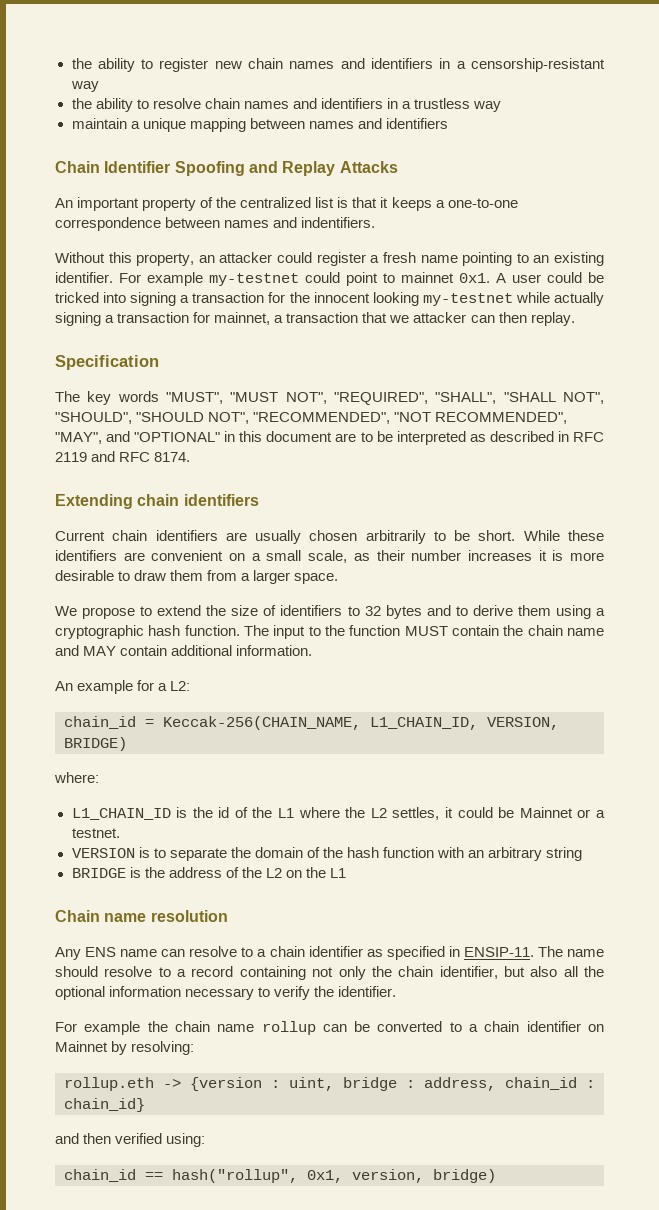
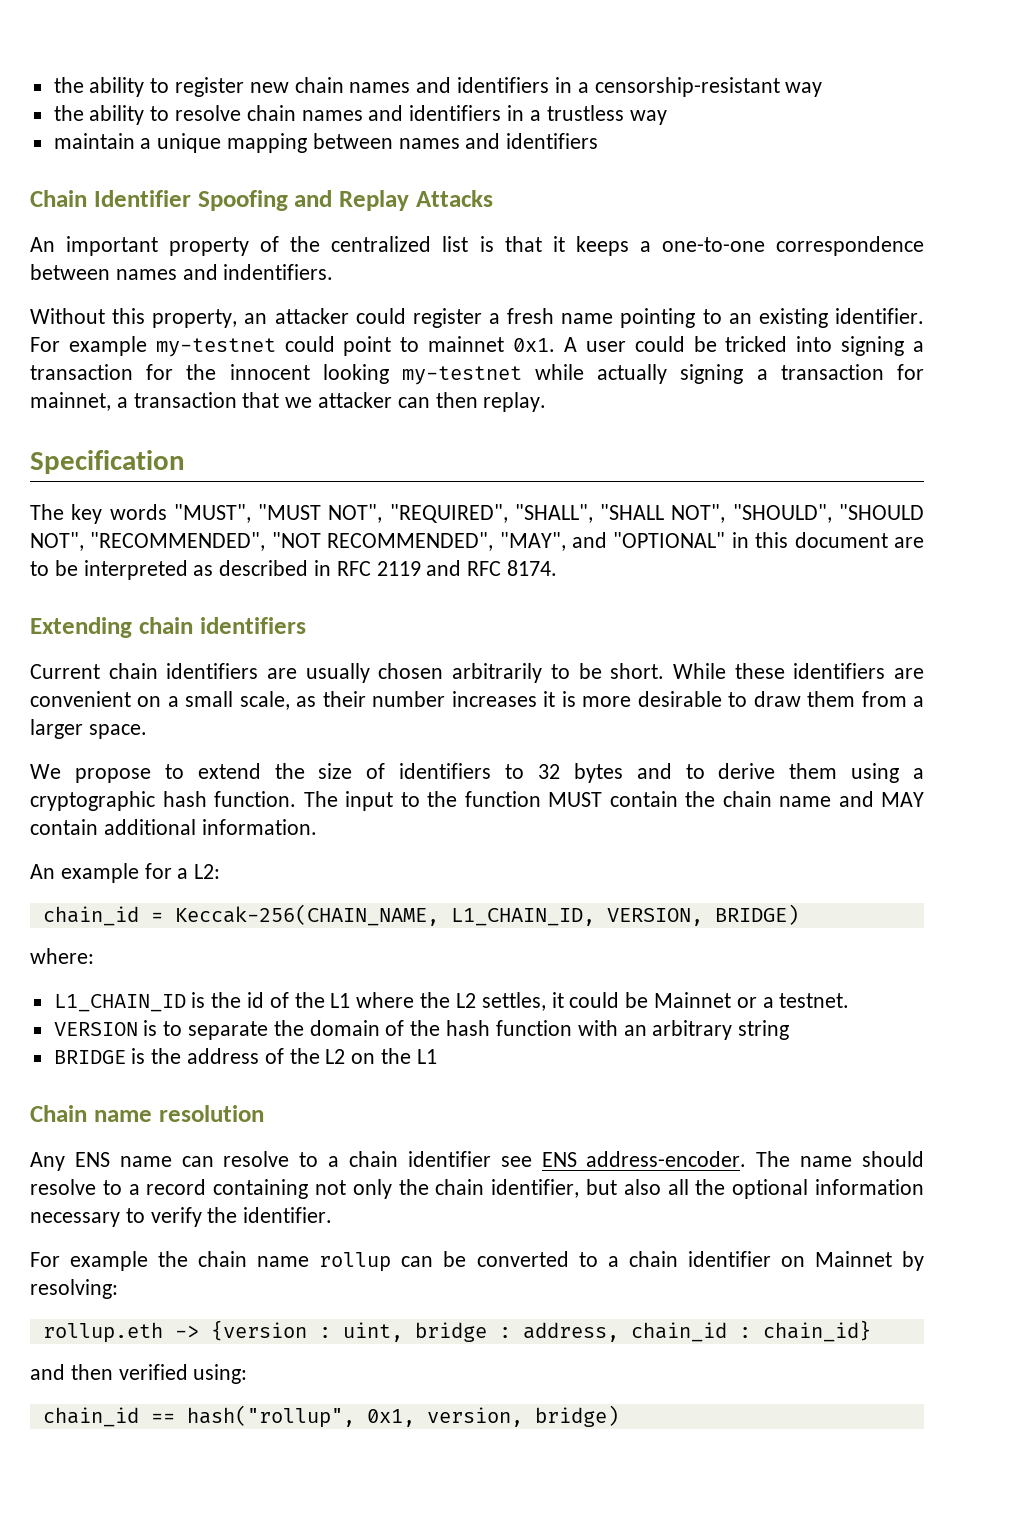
[366,946,534,960] as specified in ENSIP-11. -> [500,1151,747,1167] see ENS address-encoder.

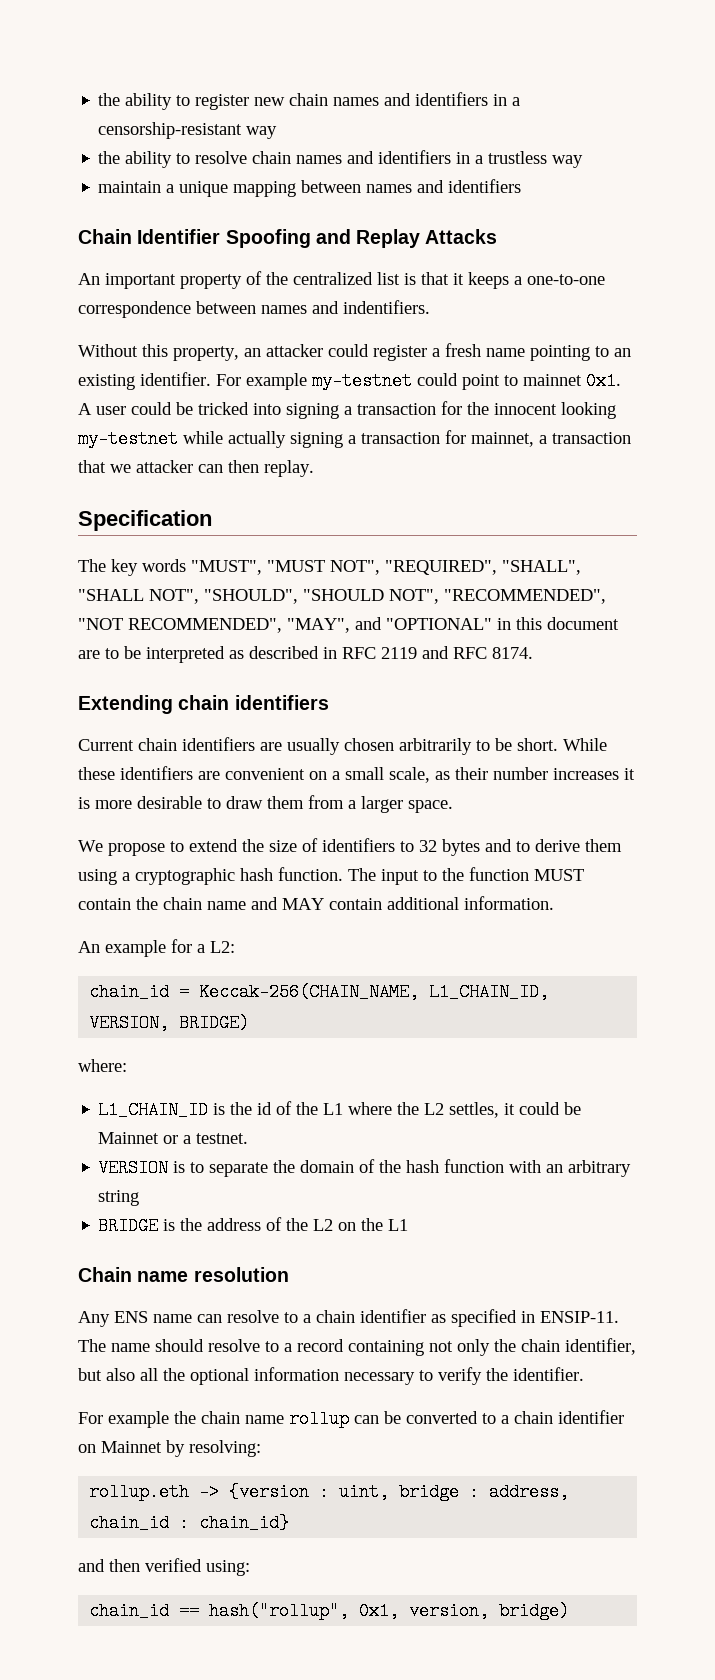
[500,1151,747,1167] see ENS address-encoder. -> [431,1309,619,1327] as specified in ENSIP-11.

